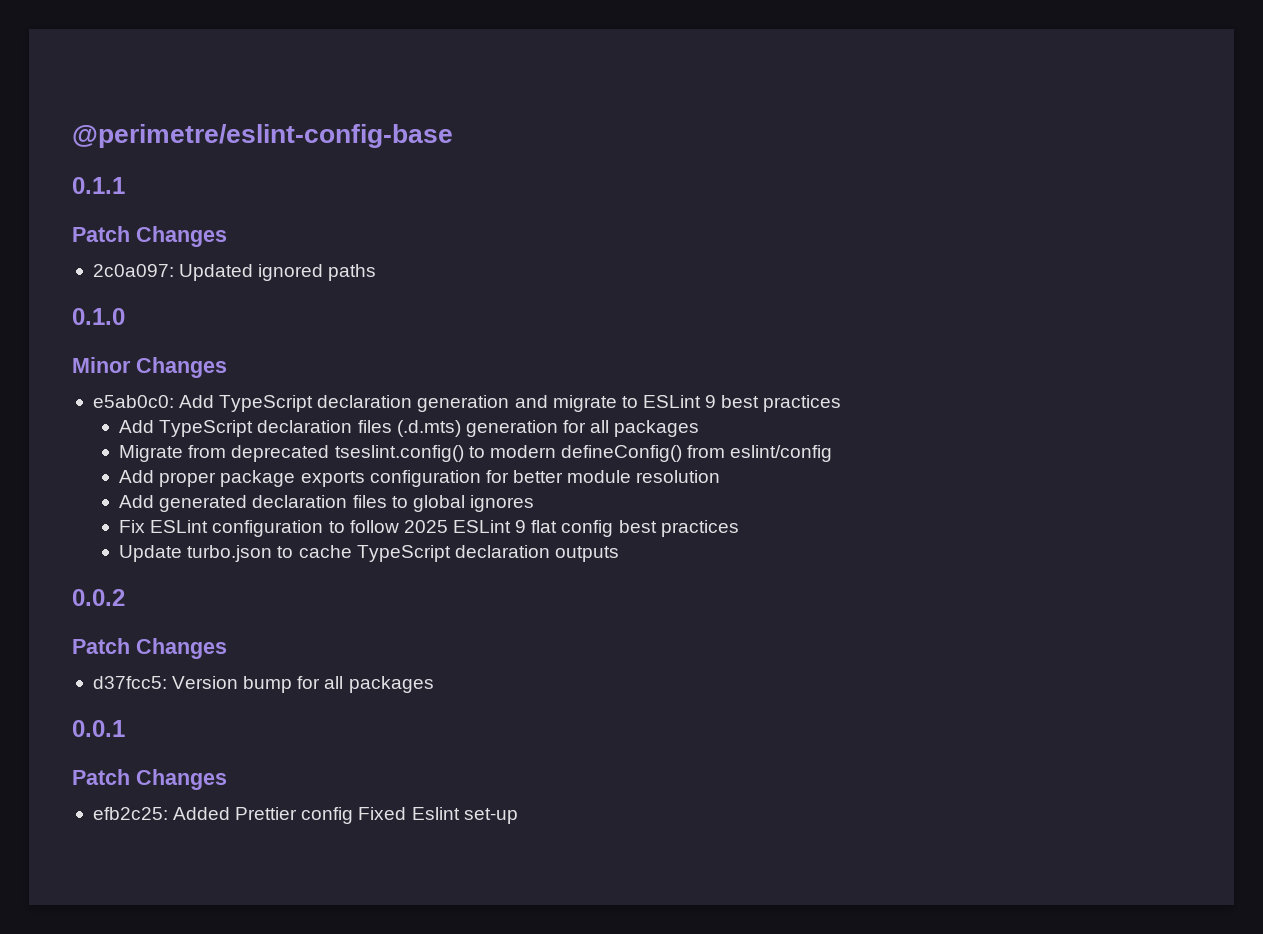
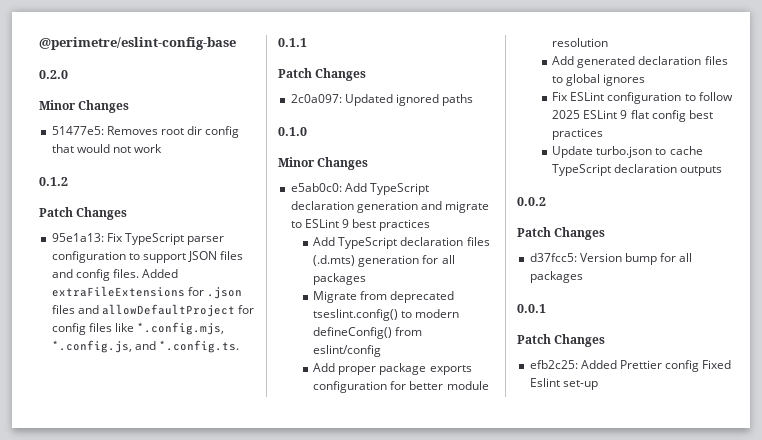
(453, 136) none -> [39,70,68,79] [39,100,130,113] [51,126,240,138] [51,144,162,153] [39,177,68,186] [39,207,128,220] [51,233,224,245] [51,251,244,263] [51,269,178,281] [51,286,242,299] [51,304,254,317] [51,322,224,335] [51,340,239,353] // 0.2.0 // Minor Changes // 51477e5: Removes root dir config that would not work // 0.1.2 // Patch Changes // 95e1a13: Fix TypeScript parser configuration to support JSON files and config files. Added extraFileExtensions for .json files and allowDefaultProject for config files like *.config.mjs, *.config.js, and *.config.ts.

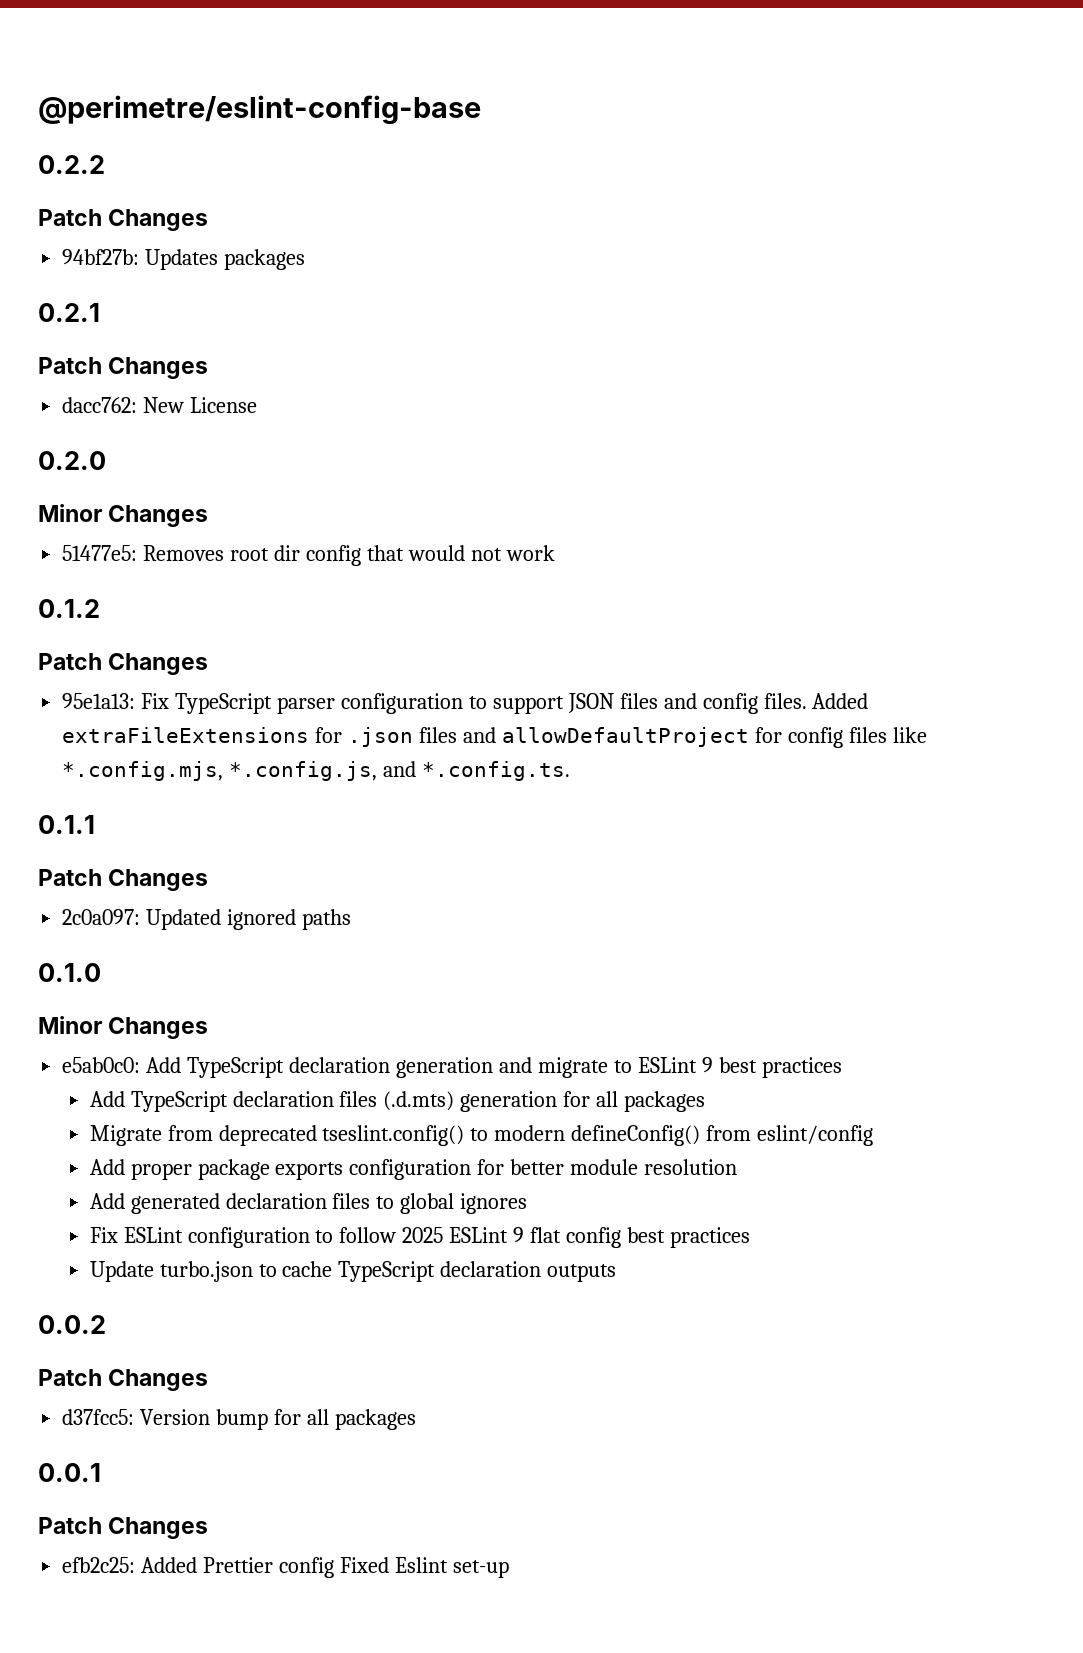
(236, 43) none -> [38,155,105,174] [38,209,209,231] [62,249,306,270] [38,303,100,322] [38,357,209,379] [62,397,258,413] // 0.2.2 // Patch Changes // 94bf27b: Updates packages // 0.2.1 // Patch Changes // dacc762: New License

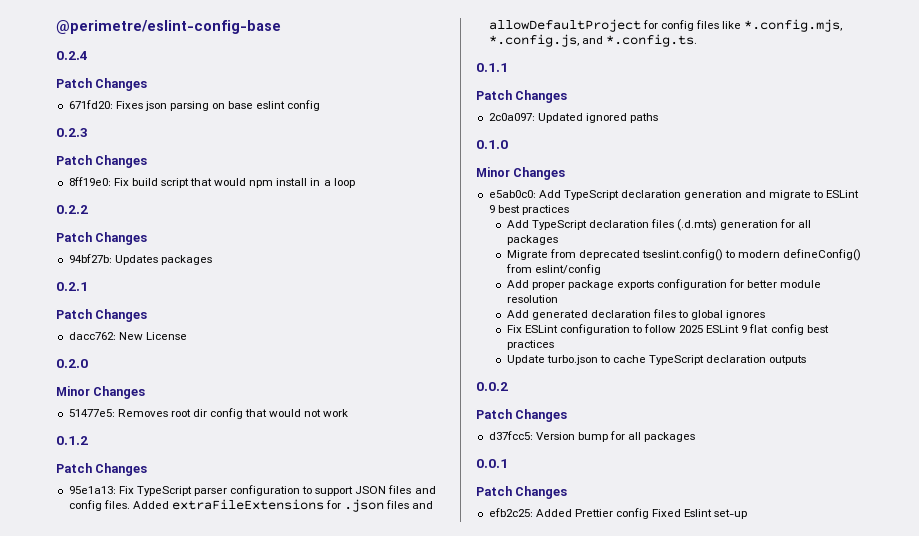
(481, 110) none -> [56,51,88,60] [56,78,148,91] [68,100,321,111] [56,128,88,137] [56,155,148,168] [68,177,355,188] // 0.2.4 // Patch Changes // 671fd20: Fixes json parsing on base eslint config // 0.2.3 // Patch Changes // 8ff19e0: Fix build script that would npm install in a loop

